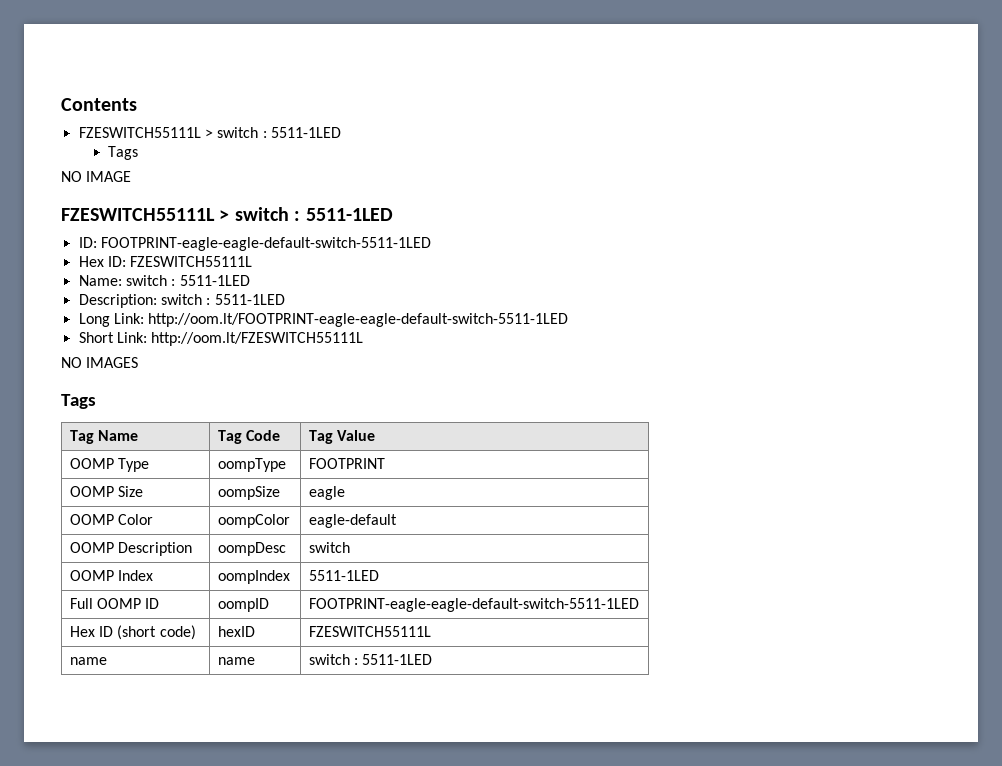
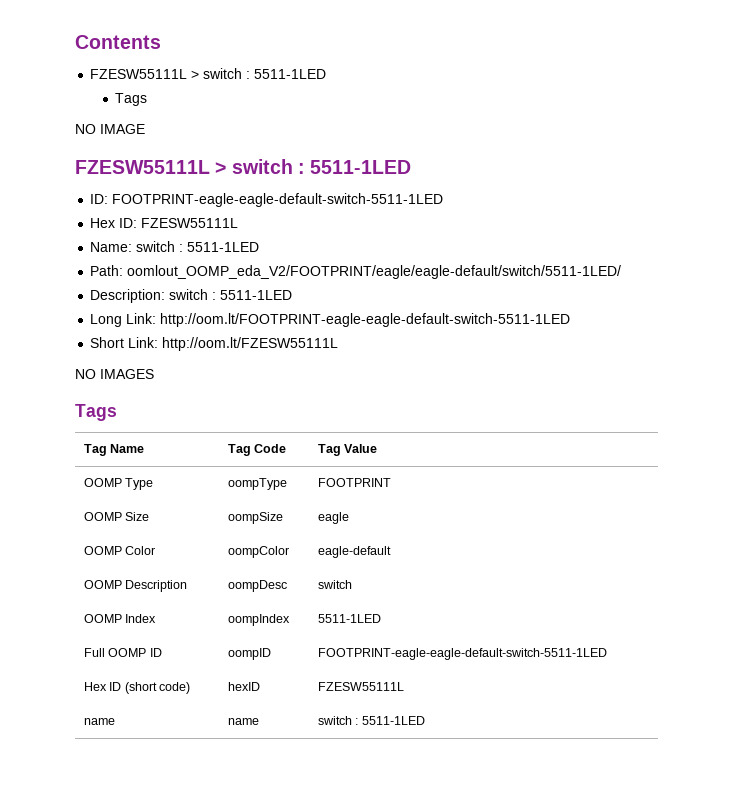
[78,127,201,138] FZESWITCH55111L -> [90,69,188,79] FZESW55111L
[61,208,215,221] FZESWITCH55111L -> [75,160,210,174] FZESW55111L
[130,256,253,267] FZESWITCH55111L -> [141,218,239,228] FZESW55111L
(250, 280) none -> [90,265,622,279] // Path: oomlout_OOMP_eda_V2/FOOTPRINT/eagle/eagle-default/switch/5511-1LED/
[151,332,364,346] http://oom.lt/FZESWITCH55111L -> [162,337,339,351] http://oom.lt/FZESW55111L
[308,626,431,637] FZESWITCH55111L -> [318,682,405,691] FZESW55111L

